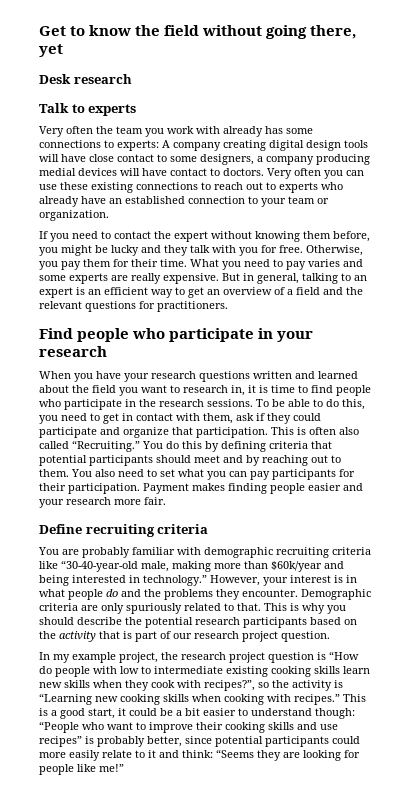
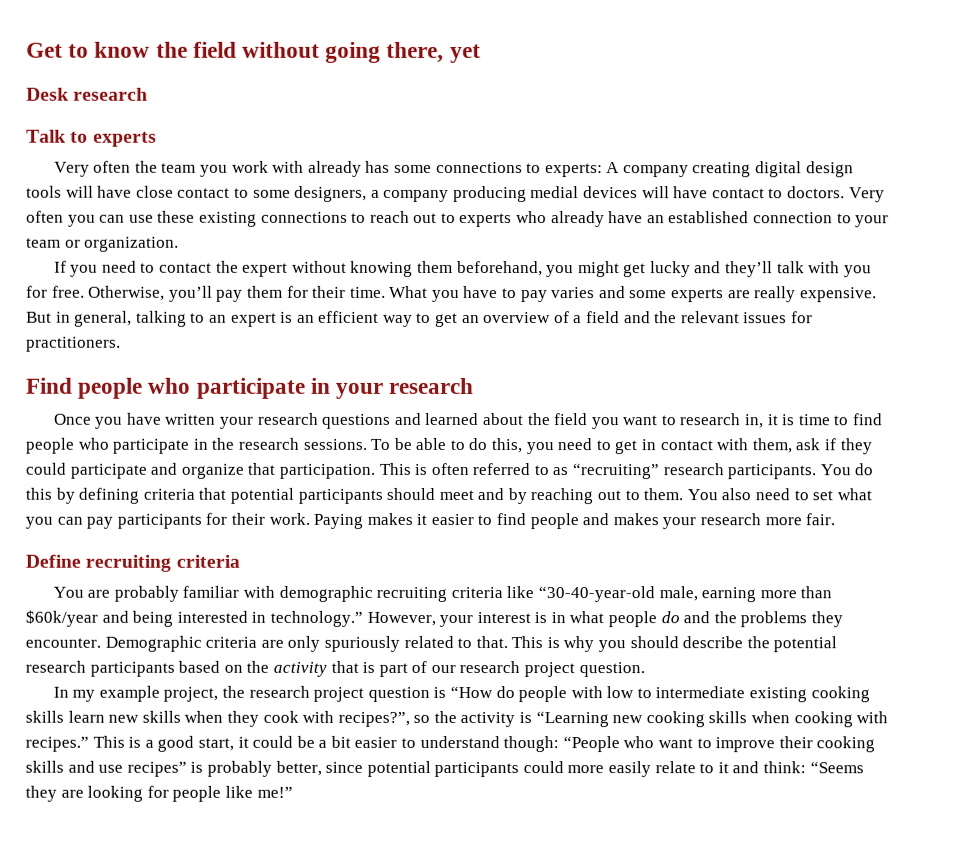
[333,231,370,242] before, -> [456,260,543,277] beforehand,
[95,245,108,253] be -> [623,263,647,278] get
[164,245,188,256] they -> [725,261,774,278] they’ll
[39,261,58,270] you -> [168,285,213,302] you’ll
[244,259,270,267] need -> [463,285,499,299] have
[85,301,136,312] questions -> [743,312,788,324] issues
[39,371,121,382] When you have -> [53,412,217,429] Once you have written
[253,371,292,379] written -> (392, 421) none
[339,427,359,435] [39,440,140,452] also called “Recruiting.” -> [472,462,817,480] referred to as “recruiting” research participants.
[68,483,363,494] participation. Payment makes finding people easier and -> [268,512,659,530] work. Paying makes it easier to find people and makes
[172,561,211,572] making -> [701,587,757,603] earning

